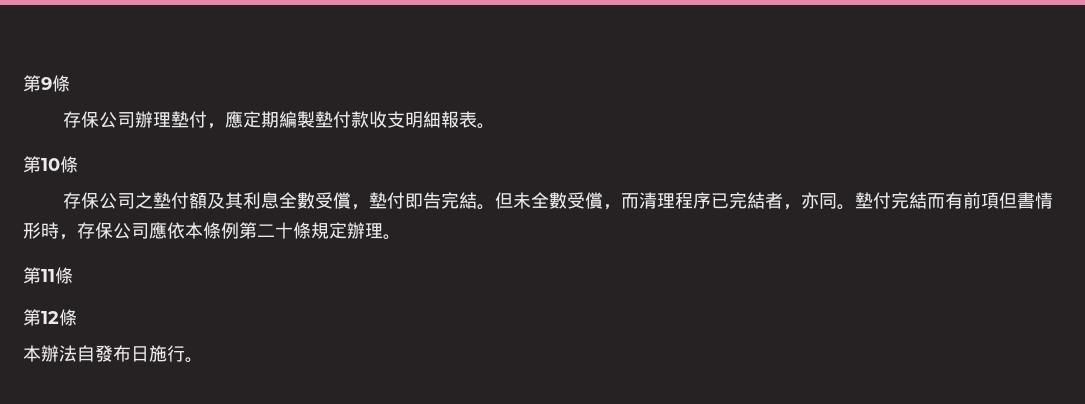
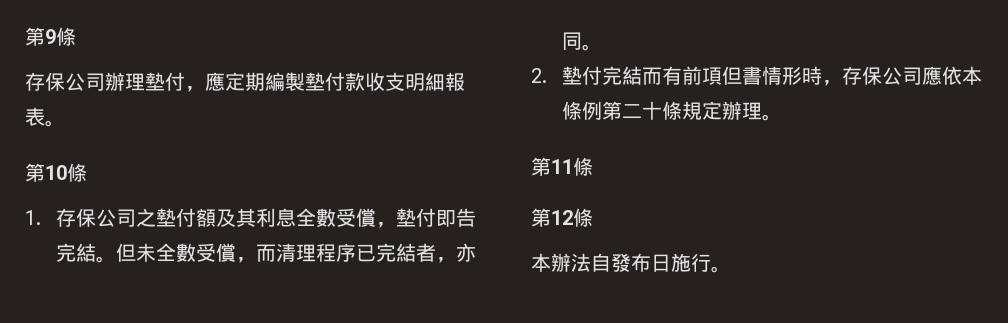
(78, 164) none -> [25,210,41,225] 1.
(855, 207) none -> [531,68,547,83] // 2.

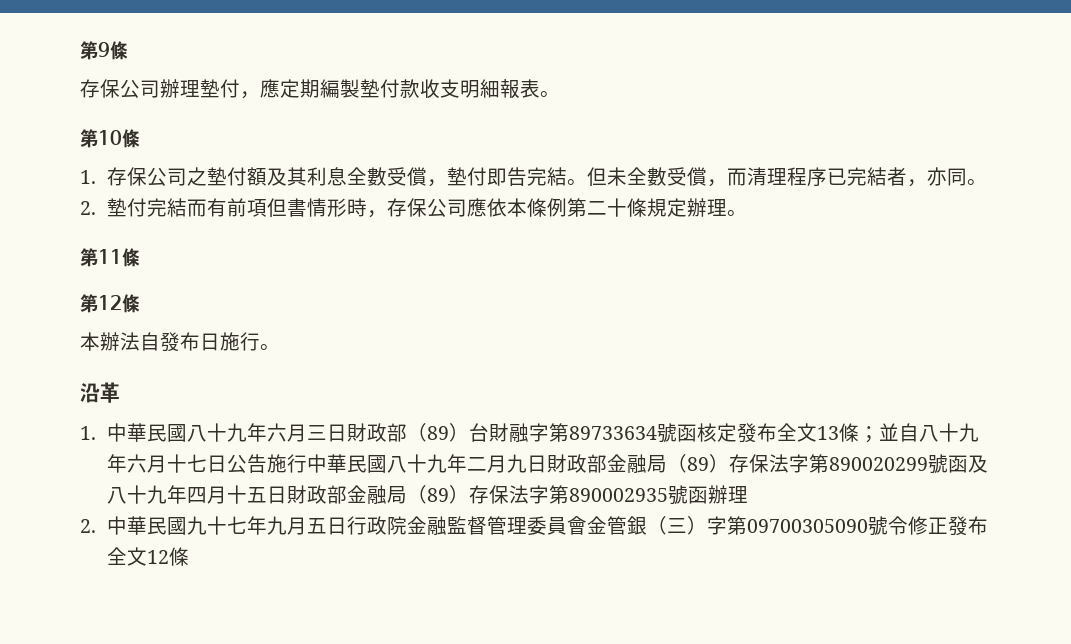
(731, 269) none -> [80,382,120,403] [80,423,979,443] [106,454,988,474] [106,485,748,505] [80,516,988,536] [106,547,189,566] // 沿革 // 1.中華民國八十九年六月三日財政部（89）台財融字第89733634號函核定發布全文13條；並自八十九年六月十七日公告施行中華民國八十九年二月九日財政部金融局（89）存保法字第890020299號函及八十九年四月十五日財政部金融局（89）存保法字第890002935號函辦理 // 2.中華民國九十七年九月五日行政院金融監督管理委員會金管銀（三）字第09700305090號令修正發布全文12條

